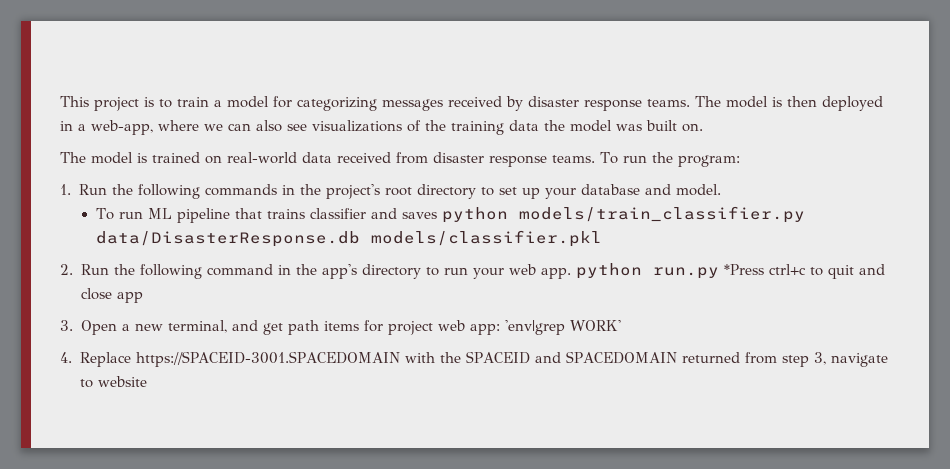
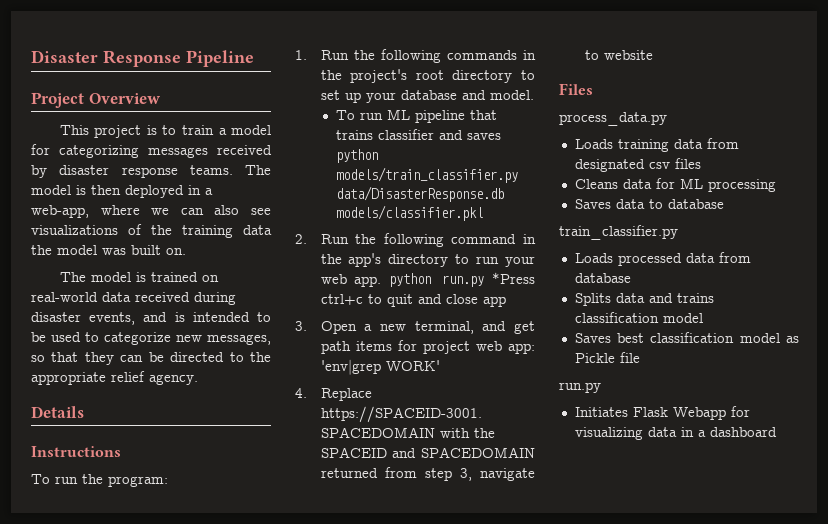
(60, 101) none -> [31,50,254,67] [31,92,161,108] Disaster Response Pipeline // Project Overview //
[396,152,595,167] from disaster response teams. -> [194,292,236,305] [31,312,271,325] [31,332,271,345] [31,352,271,365] [31,371,198,385] [31,406,84,418] [31,446,121,457] during disaster events, and is intended to be used to categorize new messages, so that they can be directed to the appropriate relief agency. // Details // Instructions //
(147, 381) none -> [559,83,593,95] [559,112,667,126] [574,138,739,152] [574,158,701,172] [574,178,776,192] [574,199,724,209] [559,225,678,240] [574,252,751,266] [574,273,631,283] [574,293,714,306] [574,312,703,323] [574,332,799,343] [574,352,640,363] [559,382,601,393] [574,406,750,420] [574,427,777,440] // Files // process_data.py // Loads training data from designated csv files // Cleans data for ML processing // Saves data to database // train_classifier.py // Loads processed data from database // Splits data and trains classification model // Saves best classification model as Pickle file // run.py // Initiates Flask Webapp for visualizing data in a dashboard

